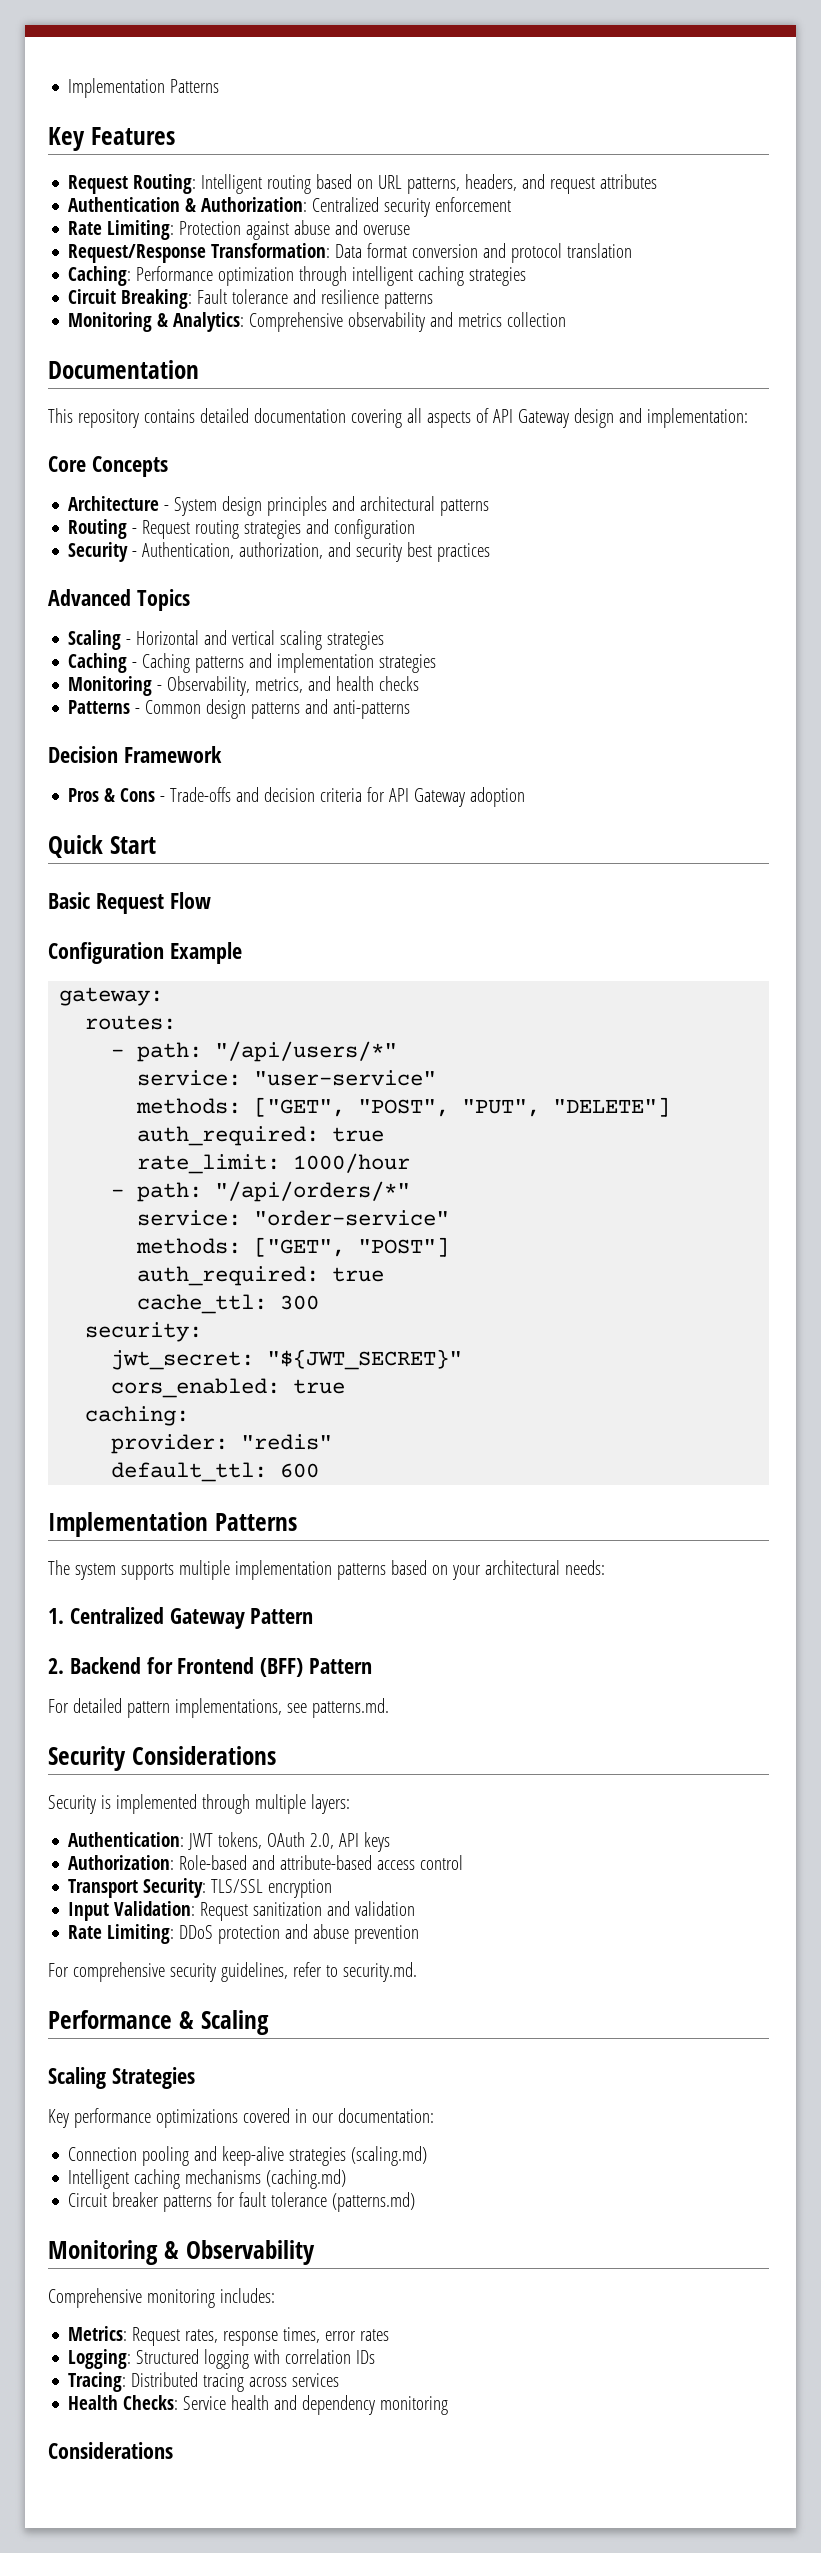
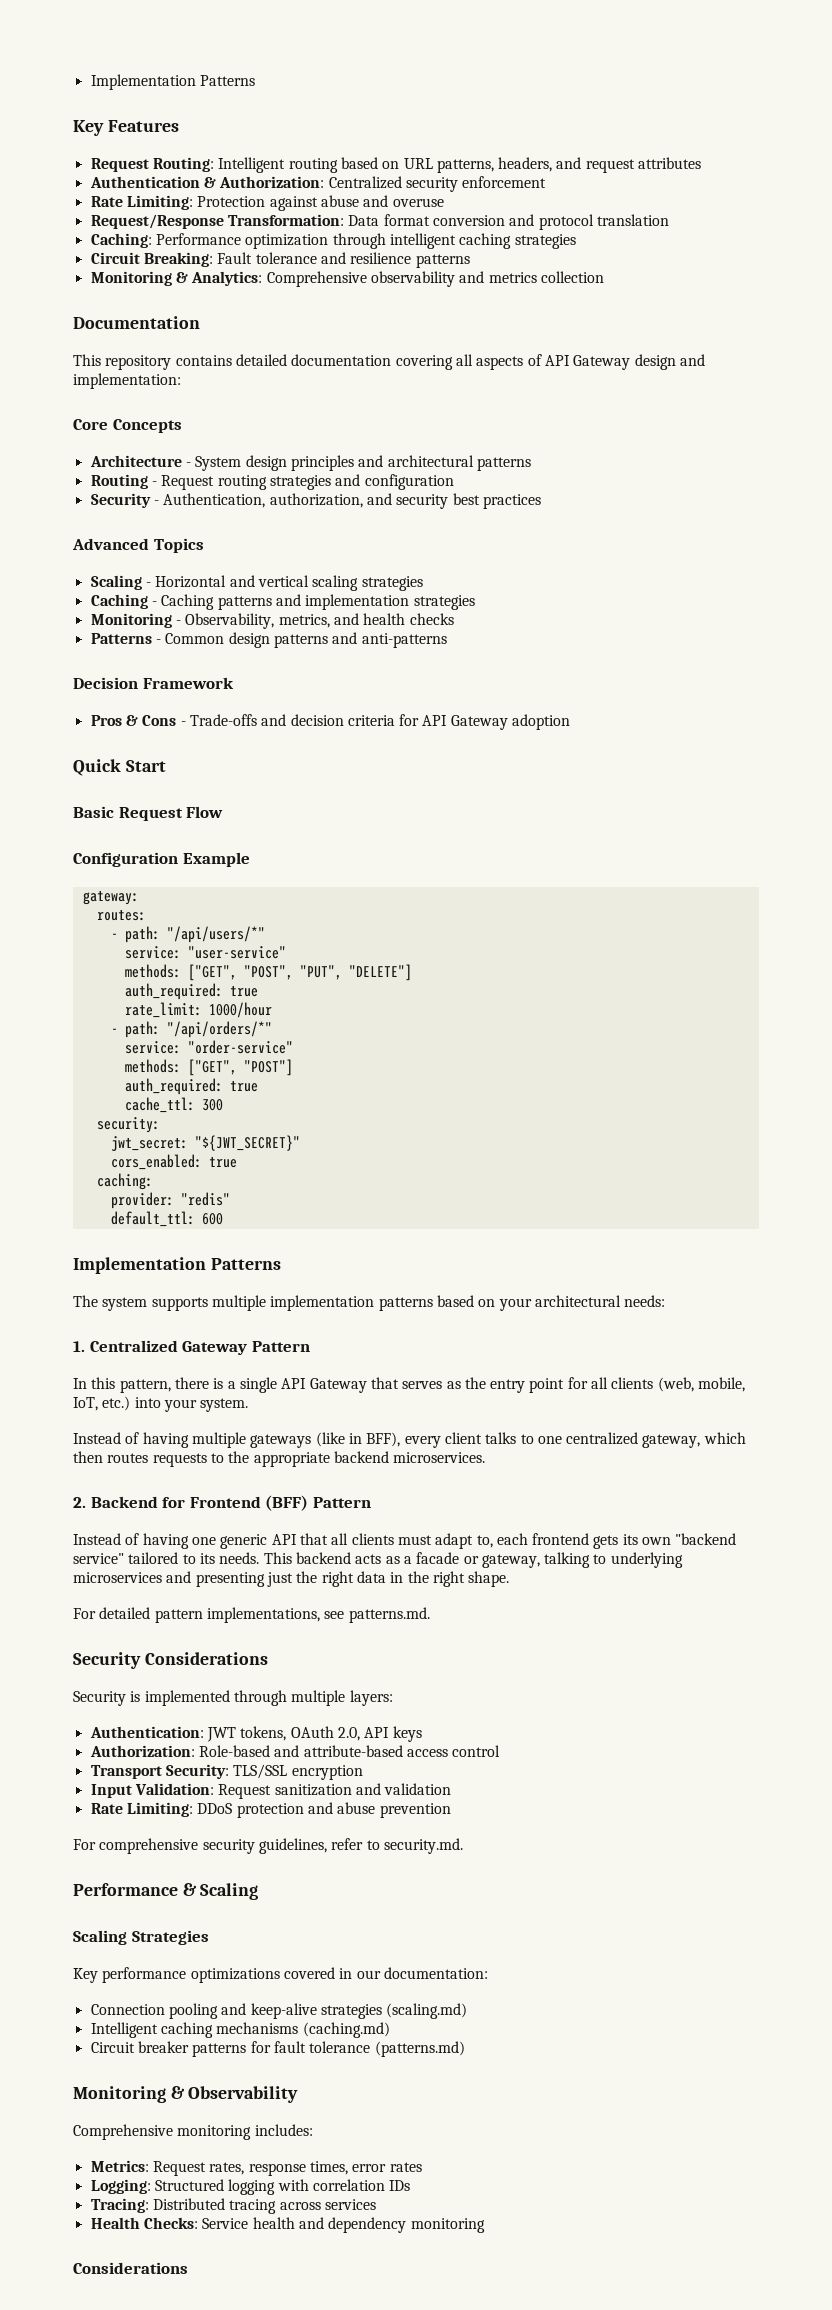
(314, 1616) none -> [73,1377,746,1393] [73,1396,249,1412] [73,1432,746,1448] [73,1451,486,1467] // In this pattern, there is a single API Gateway that serves as the entry point for all clients (web, mobile, IoT, etc.) into your system. // Instead of having multiple gateways (like in BFF), every client talks to one centralized gateway, which then routes requests to the appropriate backend microservices.
(373, 1666) none -> [73,1533,737,1549] [73,1552,683,1568] [73,1571,510,1587] // Instead of having one generic API that all clients must adapt to, each frontend gets its own "backend service" tailored to its needs. This backend acts as a facade or gateway, talking to underlying microservices and presenting just the right data in the right shape.

